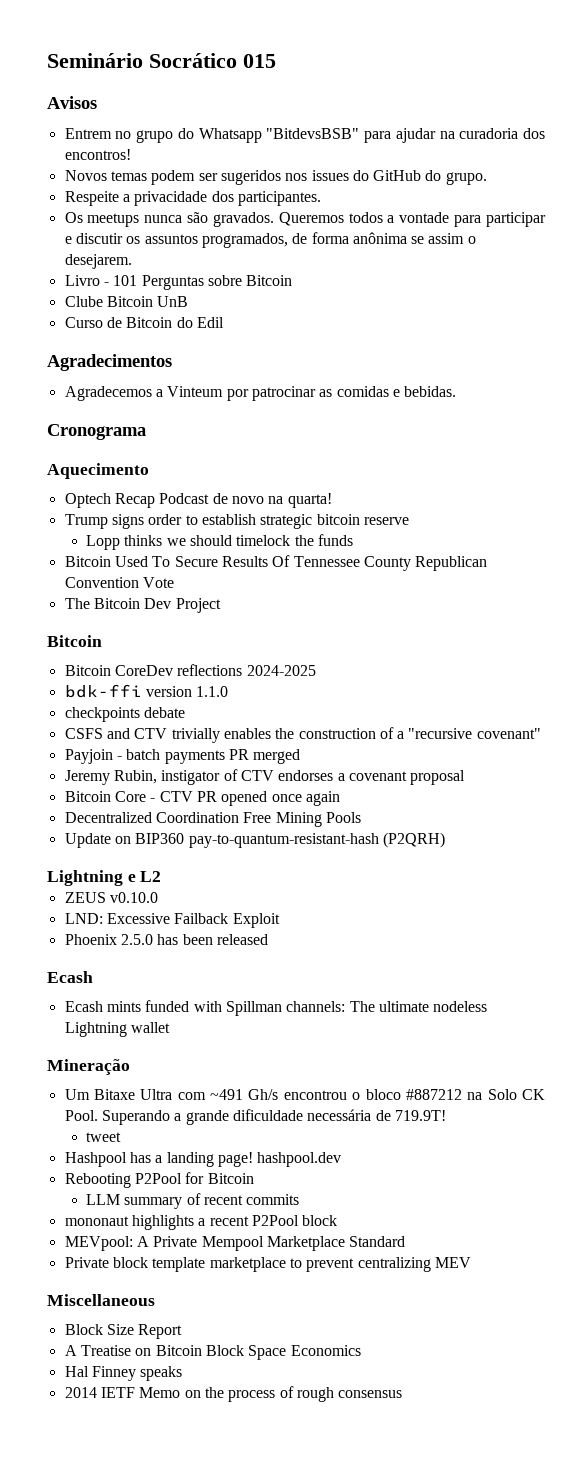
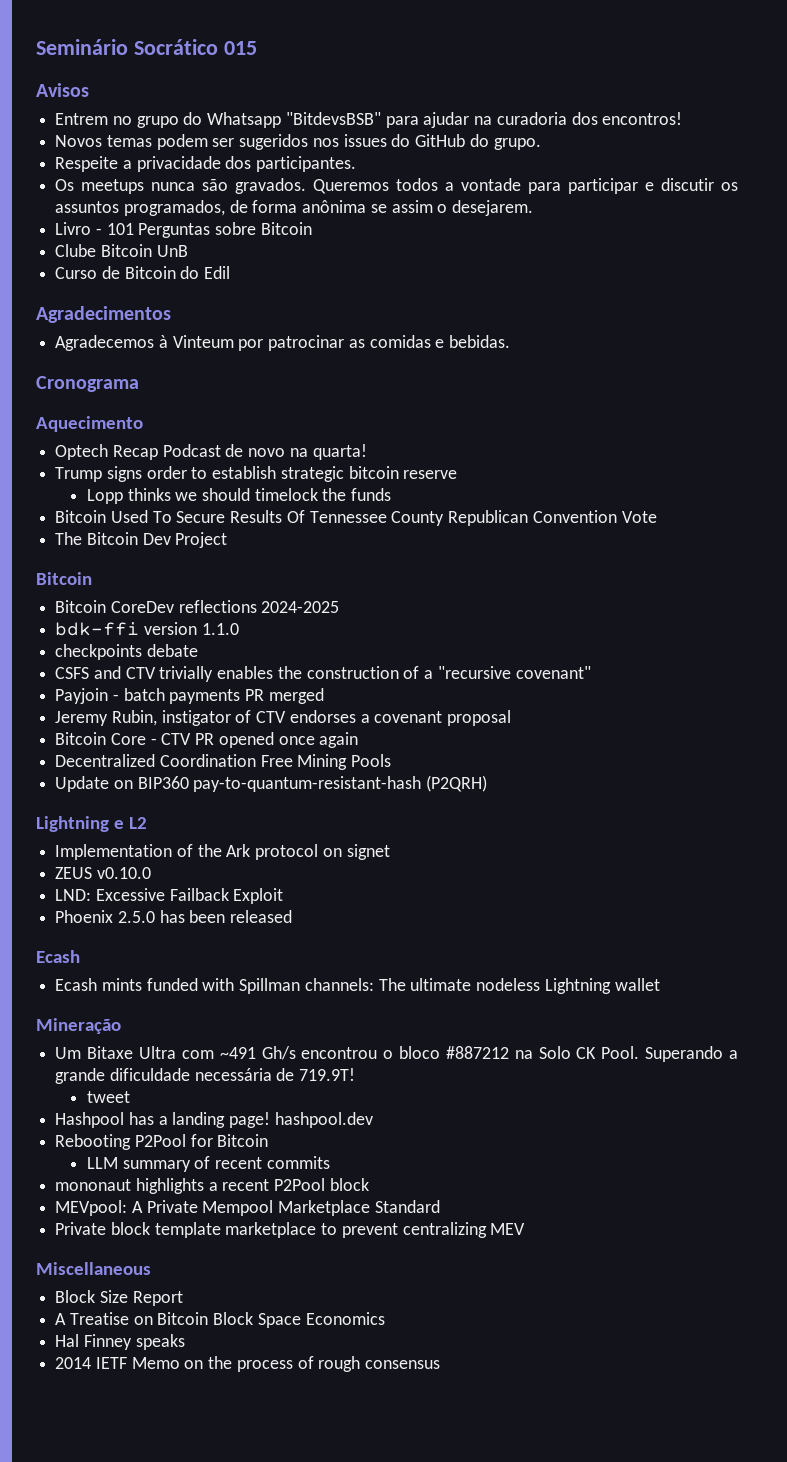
[155,389,163,397] a -> [158,335,168,348] à
(162, 876) none -> [55,844,390,860] // Implementation of the Ark protocol on signet

